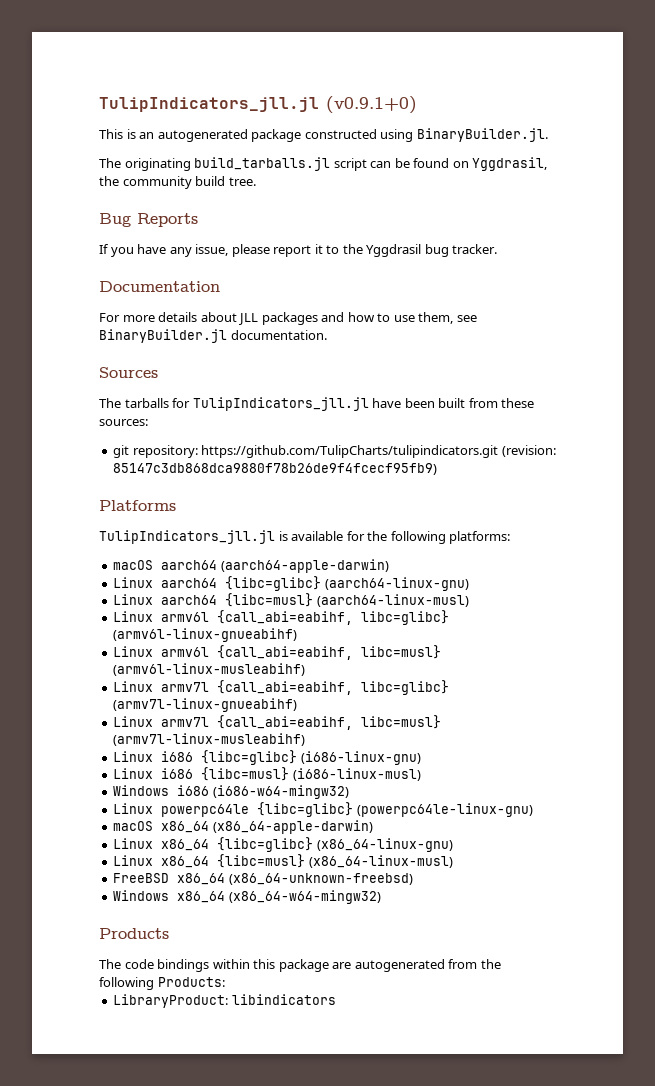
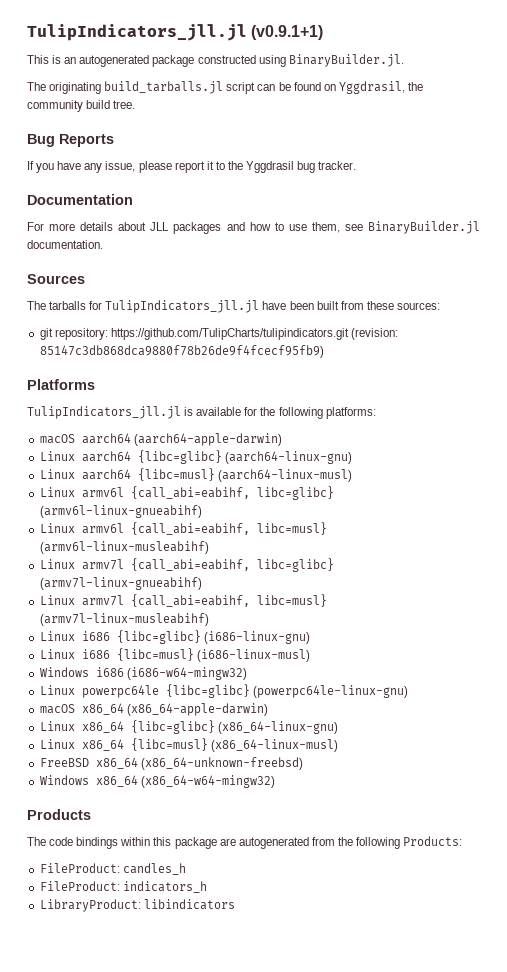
[99,96,417,114] TulipIndicators_jll.jl (v0.9.1+0) -> [27,24,324,41] TulipIndicators_jll.jl (v0.9.1+1)
(225, 982) none -> [39,863,186,875] [39,881,207,893] // FileProduct: candles_h // FileProduct: indicators_h

